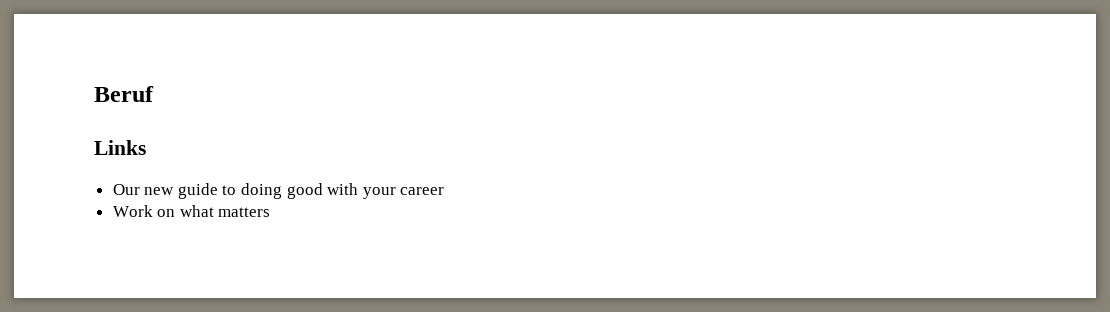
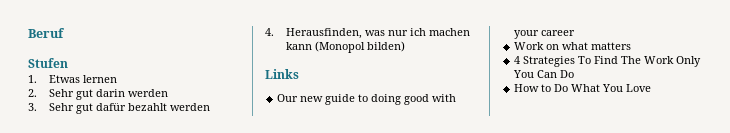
(154, 94) none -> [28,58,68,68] [28,75,117,83] [28,89,168,100] [28,103,210,114] [265,28,470,39] [285,41,405,53] // Stufen // 1. Etwas lernen // 2. Sehr gut darin werden // 3. Sehr gut dafür bezahlt werden // 4. Herausfinden, was nur ich machen kann (Monopol bilden)
(271, 212) none -> [514,56,702,67] [513,70,575,78] [514,84,652,92] // 4 Strategies To Find The Work Only You Can Do // How to Do What You Love

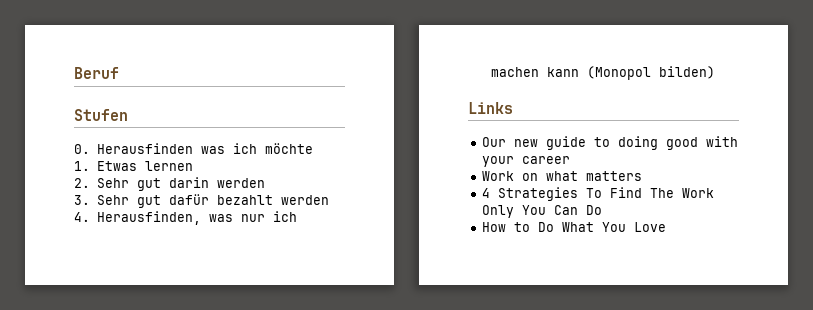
(68, 63) none -> [74,143,313,154] // 0. Herausfinden was ich möchte

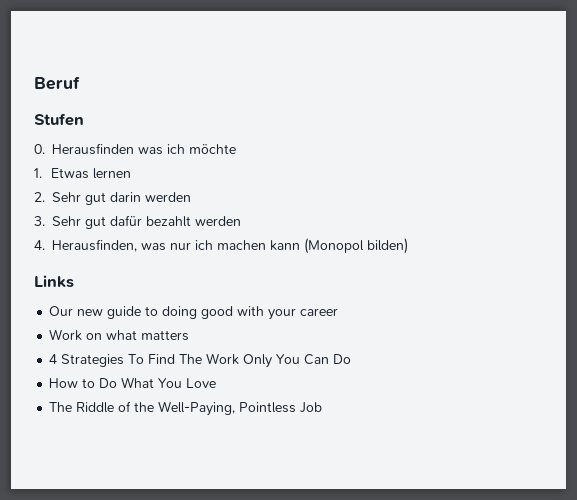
(667, 227) none -> [49,401,323,416] // The Riddle of the Well-Paying, Pointless Job

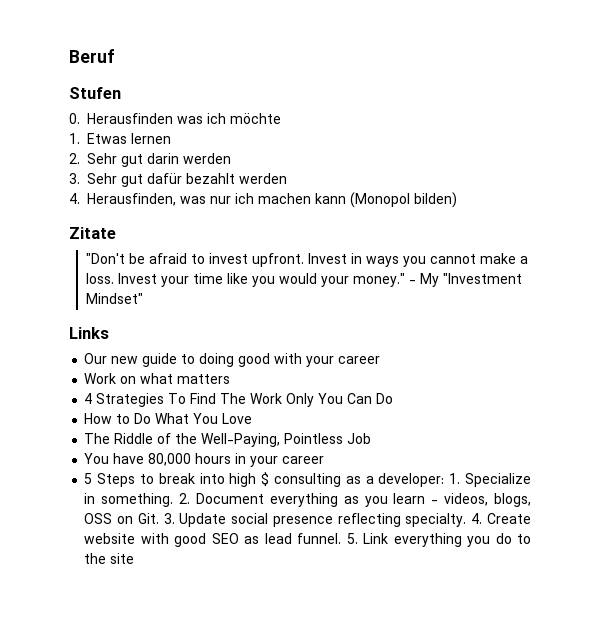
(408, 246) none -> [69,227,116,239] [85,253,528,267] [85,273,522,287] [85,293,143,304] // Zitate // "Don't be afraid to invest upfront. Invest in ways you cannot make a loss. Invest your time like you would your money." - My "Investment Mindset"
(323, 407) none -> [84,453,325,467] [84,472,531,487] [84,493,532,507] [84,513,531,527] [84,533,532,547] [84,553,135,564] // You have 80,000 hours in your career // 5 Steps to break into high $ consulting as a developer: 1. Specialize in something. 2. Document everything as you learn - videos, blogs, OSS on Git. 3. Update social presence reflecting specialty. 4. Create website with good SEO as lead funnel. 5. Link everything you do to the site

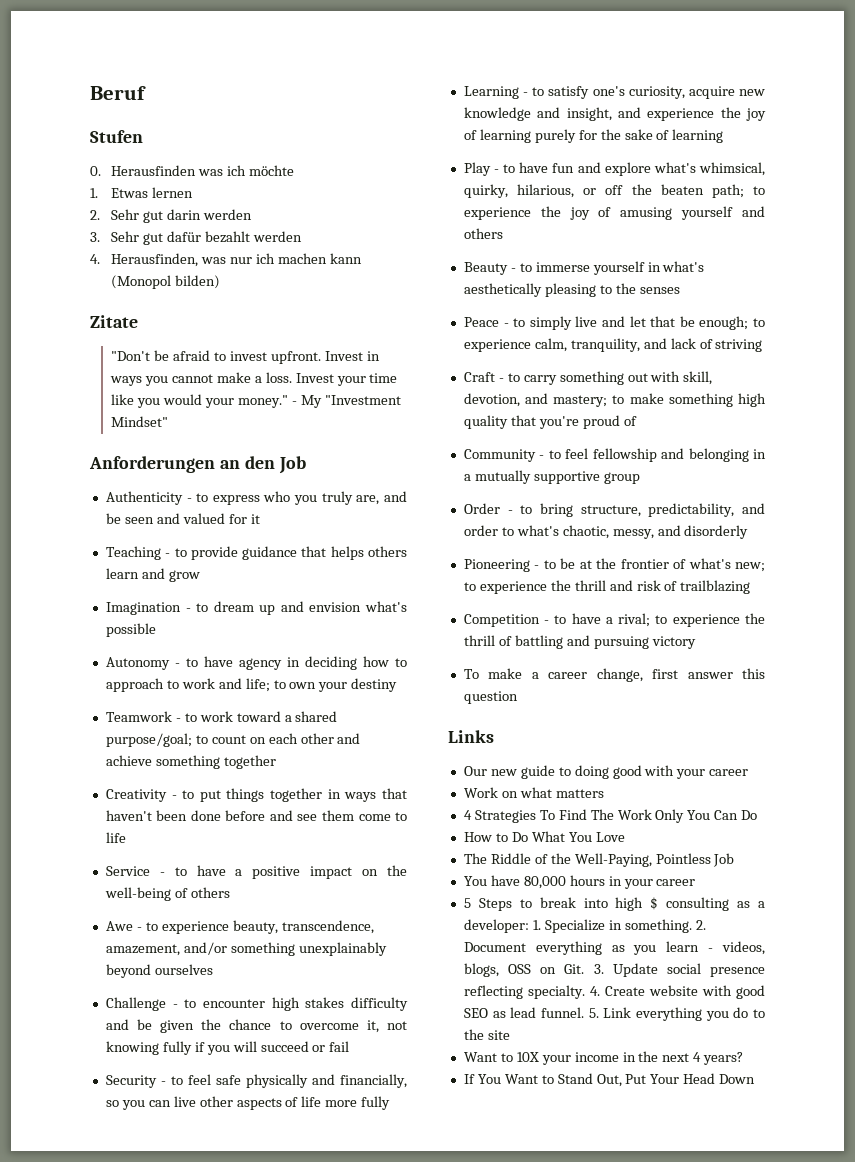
(143, 298) none -> [89,456,306,474] [105,491,408,505] [105,513,260,524] [105,546,407,560] [105,568,200,582] [105,601,407,615] [105,623,156,637] [105,656,408,670] [105,678,398,692] [105,711,338,722] [105,733,361,747] [105,755,276,769] [105,788,407,802] [105,810,408,821] [105,832,126,843] [105,865,407,879] [104,887,230,901] [105,920,374,934] [105,942,387,956] [105,964,213,978] [105,997,408,1011] [105,1019,407,1033] [105,1041,350,1055] [105,1074,407,1088] [105,1096,391,1110] [463,86,765,99] [463,107,766,121] [463,129,724,143] [463,162,765,176] [463,184,765,198] [463,206,765,220] [463,228,503,239] [463,261,705,275] [463,283,680,297] [463,316,765,330] [463,338,763,352] [463,371,713,385] [463,393,766,407] [463,415,637,429] [463,448,766,462] [463,470,640,484] [463,503,765,517] [463,525,749,539] [463,558,765,572] [463,580,751,594] [463,613,765,627] [463,635,696,649] [463,668,765,682] [463,691,518,704] // Anforderungen an den Job // Authenticity - to express who you truly are, and be seen and valued for it // Teaching - to provide guidance that helps others learn and grow // Imagination - to dream up and envision what's possible // Autonomy - to have agency in deciding how to approach to work and life; to own your destiny // Teamwork - to work toward a shared purpose/goal; to count on each other and achieve something together // Creativity - to put things together in ways that haven't been done before and see them come to life // Service - to have a positive impact on the well-being of others // Awe - to experience beauty, transcendence, amazement, and/or something unexplainably beyond ourselves // Challenge - to encounter high stakes difficulty and be given the chance to overcome it, not knowing fully if you will succeed or fail // Security - to feel safe physically and financially, so you can live other aspects of life more fully // Learning - to satisfy one's curiosity, acquire new knowledge and insight, and experience the joy of learning purely for the sake of learning // Play - to have fun and explore what's whimsical, quirky, hilarious, or off the beaten path; to experience the joy of amusing yourself and others // Beauty - to immerse yourself in what's aesthetically pleasing to the senses // Peace - to simply live and let that be enough; to experience calm, tranquility, and lack of striving // Craft - to carry something out with skill, devotion, and mastery; to make something high quality that you're proud of // Community - to feel fellowship and belonging in a mutually supportive group // Order - to bring structure, predictability, and order to what's chaotic, messy, and disorderly // Pioneering - to be at the frontier of what's new; to experience the thrill and risk of trailblazing // Competition - to have a rival; to experience the thrill of battling and pursuing victory // To make a career change, first answer this question
(135, 558) none -> [463,1051,744,1065] [463,1073,756,1087] // Want to 10X your income in the next 4 years? // If You Want to Stand Out, Put Your Head Down

